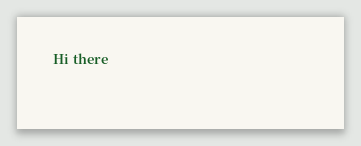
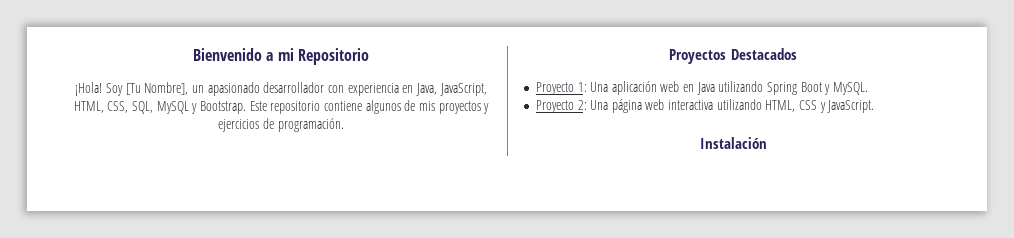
[53,53,108,64] Hi there -> [193,48,369,65] [75,82,487,96] [73,100,490,114] [218,118,344,132] [669,48,797,64] [535,81,868,95] [535,99,875,113] [699,137,767,149] Bienvenido a mi Repositorio // ¡Hola! Soy [Tu Nombre], un apasionado desarrollador con experiencia en Java, JavaScript, HTML, CSS, SQL, MySQL y Bootstrap. Este repositorio contiene algunos de mis proyectos y ejercicios de programación. // Proyectos Destacados // Proyecto 1: Una aplicación web en Java utilizando Spring Boot y MySQL. // Proyecto 2: Una página web interactiva utilizando HTML, CSS y JavaScript. // Instalación

